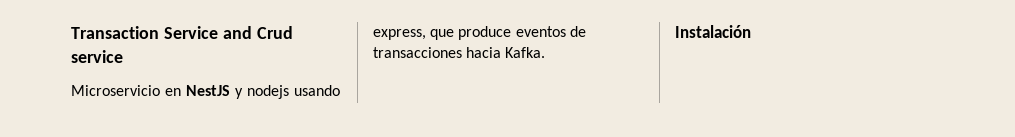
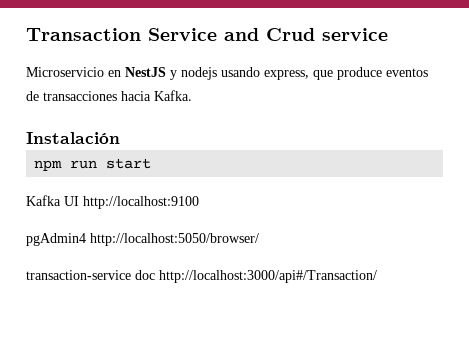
(751, 31) none -> [34,158,152,171] [26,195,199,209] [26,233,259,246] [26,270,377,283] // npm run start // Kafka UI http://localhost:9100 // pgAdmin4 http://localhost:5050/browser/ // transaction-service doc http://localhost:3000/api#/Transaction/

